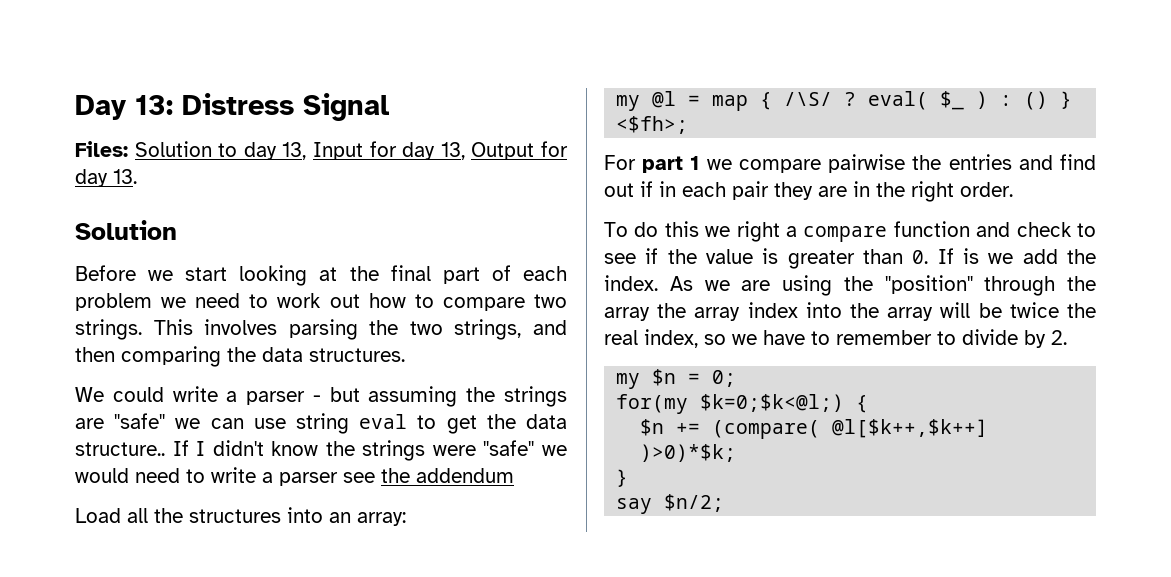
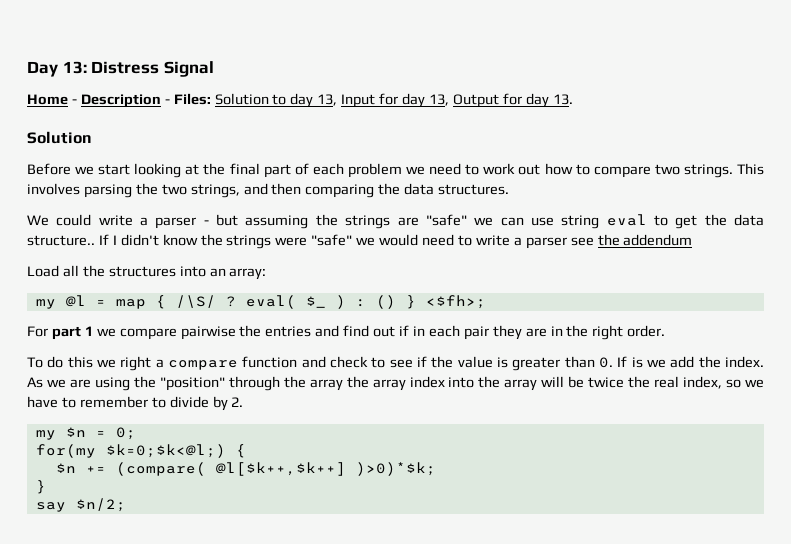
(390, 107) none -> [27,94,170,108] Home - Description -

